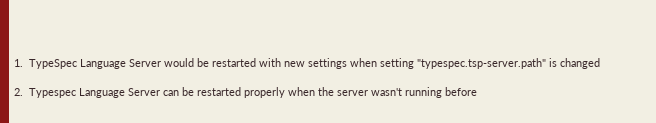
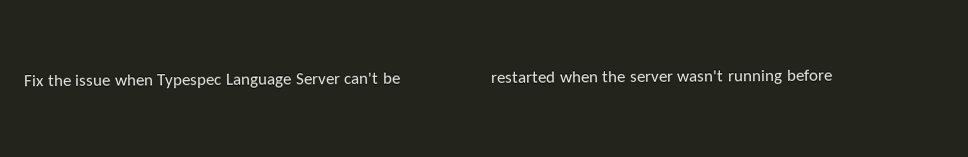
[14,58,600,69] [14,88,23,96] 1. TypeSpec Language Server would be restarted with new settings when setting "typespec.tsp-server.path" is changed // 2. -> [23,74,154,87] Fix the issue when
[162,87,285,98] can be restarted properly -> [343,71,556,84] can't be restarted

